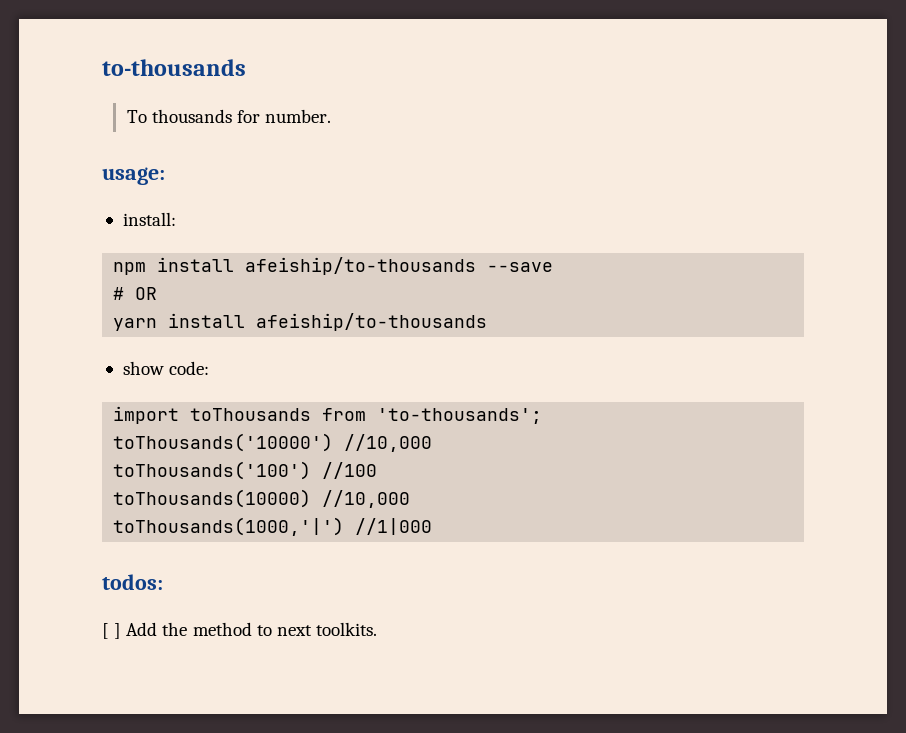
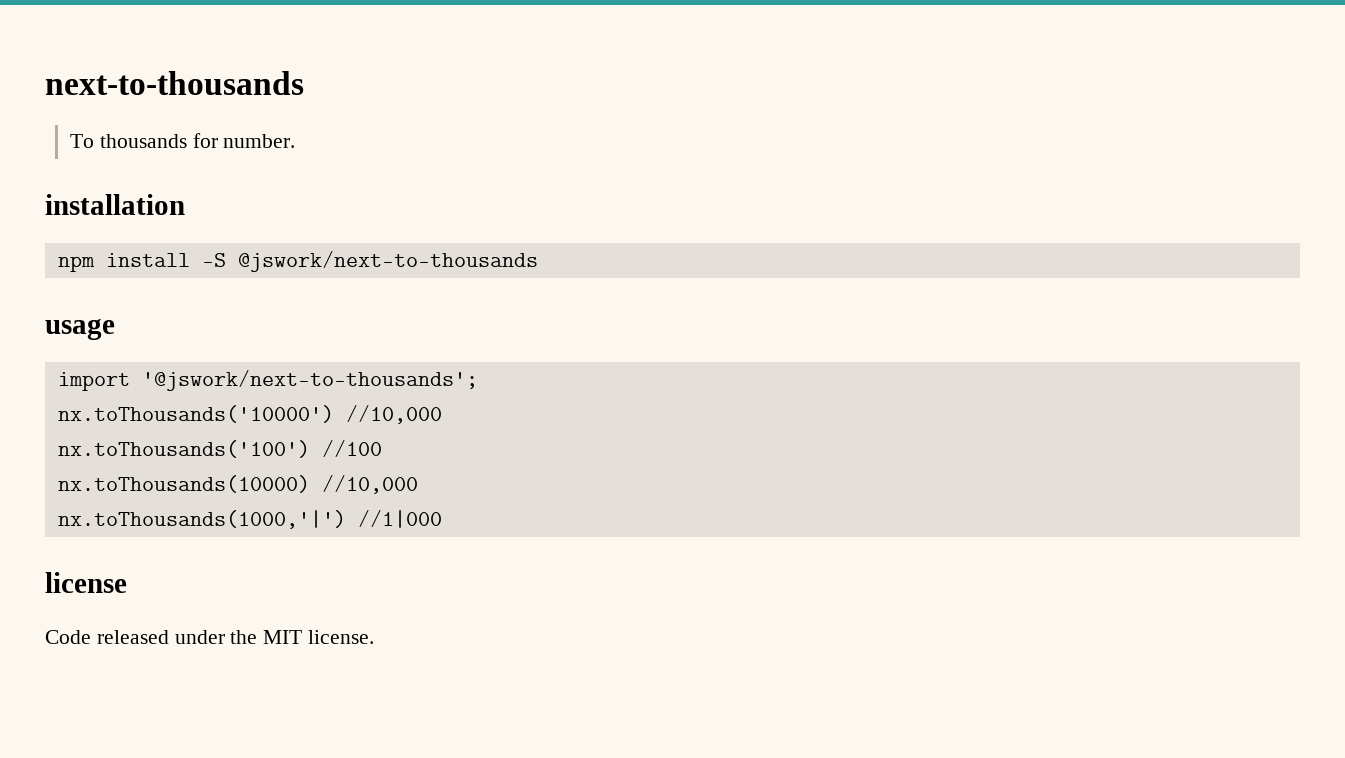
[102,59,246,76] to-thousands -> [45,71,304,95] next-to-thousands
[102,167,165,185] [122,212,176,226] usage: // install: -> [45,194,185,215] installation
[245,257,554,275] [113,287,158,300] [113,313,488,331] [122,361,210,375] [113,406,543,424] [113,433,433,452] [113,461,312,480] afeiship/to-thousands --save // # OR // yarn install afeiship/to-thousands // show code: // import toThousands from 'to-thousands'; // toThousands('10000') //10,000 // toThousands('100') -> [201,251,538,272] [45,318,115,340] [57,370,478,391] [57,405,442,424] [57,440,310,458] -S @jswork/next-to-thousands // usage // import '@jswork/next-to-thousands'; // nx.toThousands('10000') //10,000 // nx.toThousands('100')
[113,489,411,508] [113,517,345,536] toThousands(10000) //10,000 // toThousands(1000,'|') -> [57,475,418,494] [57,510,346,529] nx.toThousands(10000) //10,000 // nx.toThousands(1000,'|')
[102,574,163,590] [102,622,377,639] todos: // [ ] Add the method to next toolkits. -> [45,572,127,593] [45,630,375,644] license // Code released under the MIT license.

